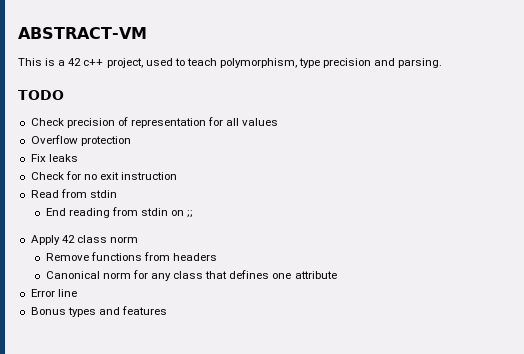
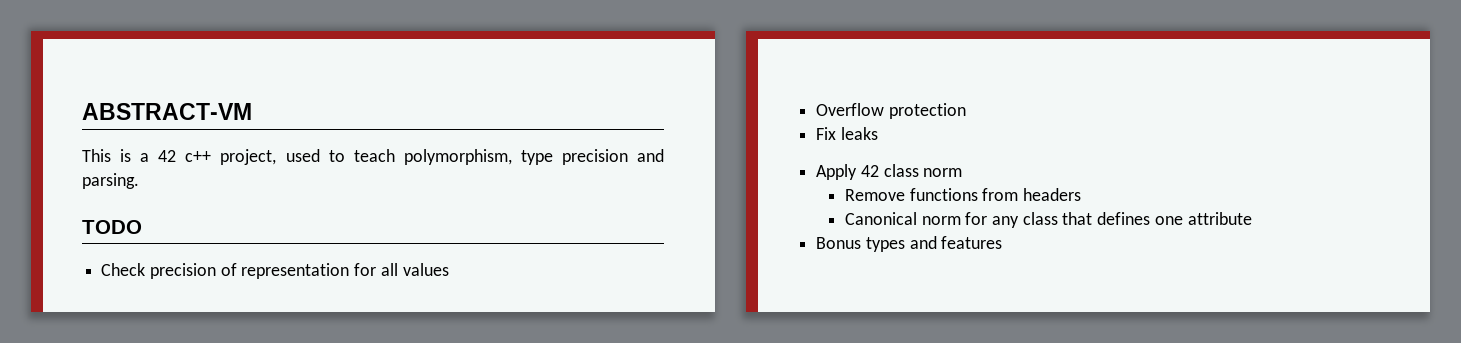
[30,171,178,180] [30,189,117,198] [45,207,194,218] // Check for no exit instruction // Read from stdin // End reading from stdin on ;; -> (878, 133) none
[30,289,77,297] // Error line -> (1252, 218) none

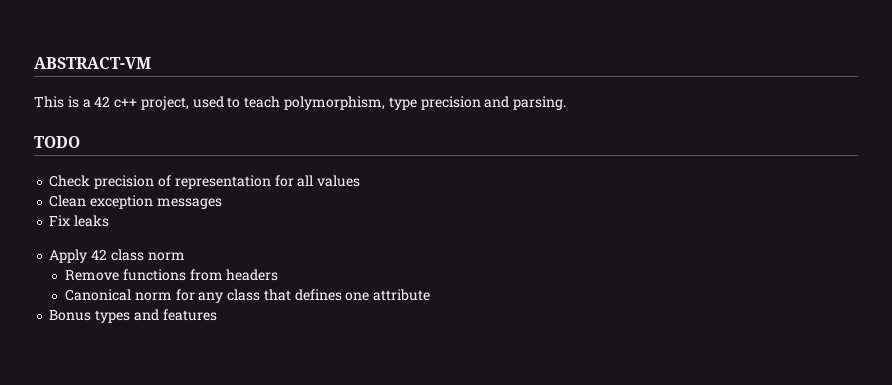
[816,103,966,119] Overflow protection -> [49,195,222,209] Clean exception messages

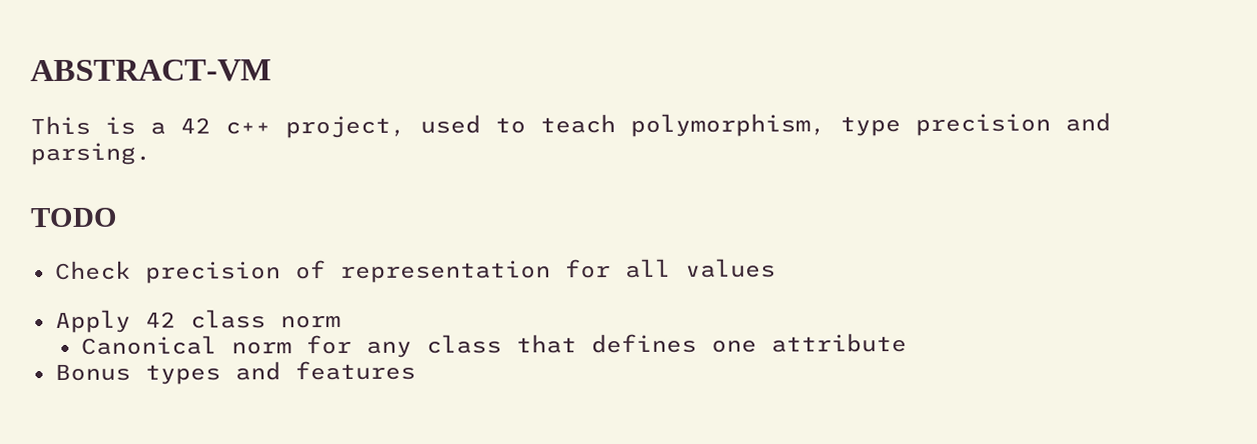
[49,195,222,209] [49,215,110,227] // Clean exception messages // Fix leaks -> (776, 268) none
[64,269,279,281] // Remove functions from headers -> (341, 322) none

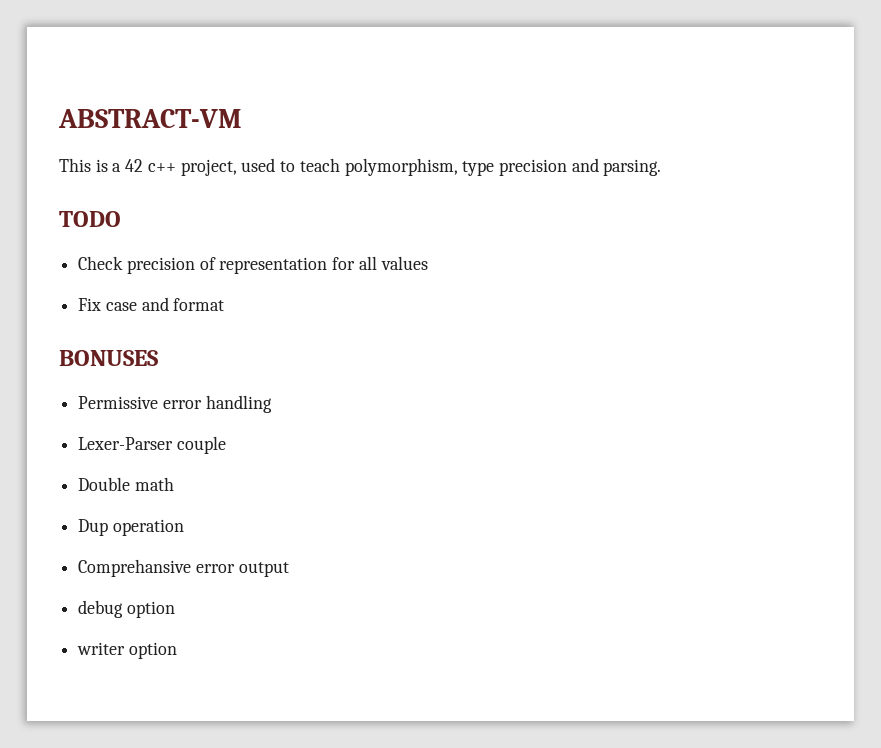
[54,309,341,334] [80,333,907,358] [54,360,416,385] Apply 42 class norm // Canonical norm for any class that defines one attribute // Bonus types and features -> [78,297,225,311] [59,350,158,366] [78,395,272,413] [78,436,226,454] [78,477,174,491] [78,519,184,536] [78,559,289,577] [78,600,175,618] [77,642,177,659] Fix case and format // BONUSES // Permissive error handling // Lexer-Parser couple // Double math // Dup operation // Comprehansive error output // debug option // writer option

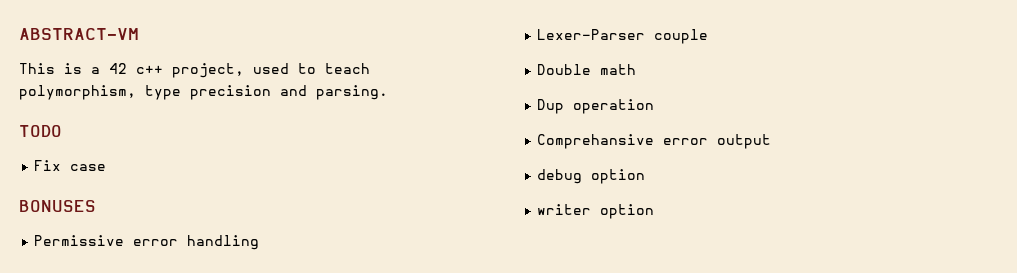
[78,256,428,274] // Check precision of representation for all values -> (62, 131) none
[141,297,225,311] and format -> (107, 167) none

